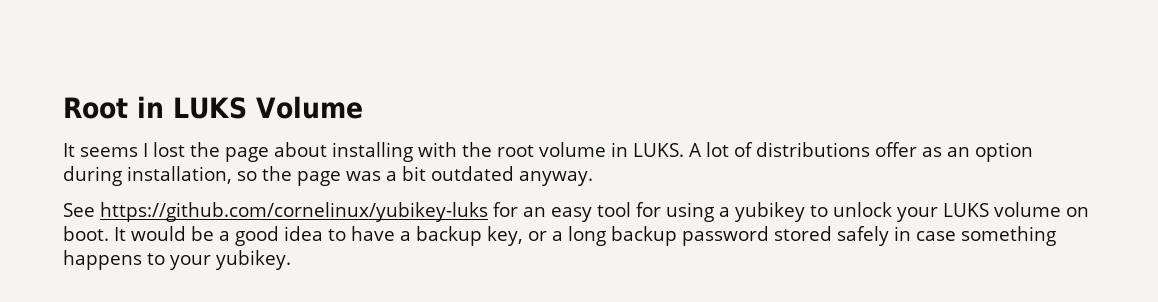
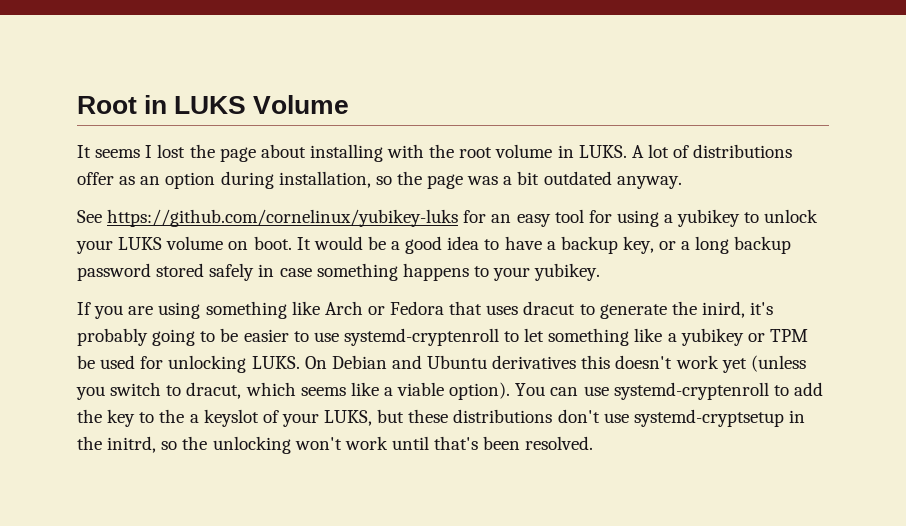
(291, 260) none -> [77,301,774,319] [77,328,808,346] [77,355,806,373] [76,382,823,400] [77,409,805,427] [77,436,594,454] // If you are using something like Arch or Fedora that uses dracut to generate the inird, it's probably going to be easier to use systemd-cryptenroll to let something like a yubikey or TPM be used for unlocking LUKS. On Debian and Ubuntu derivatives this doesn't work yet (unless you switch to dracut, which seems like a viable option). You can use systemd-cryptenroll to add the key to the a keyslot of your LUKS, but these distributions don't use systemd-cryptsetup in the initrd, so the unlocking won't work until that's been resolved.

